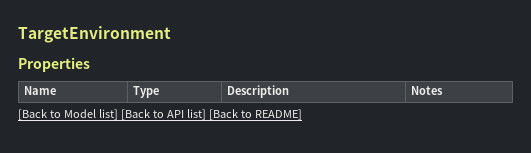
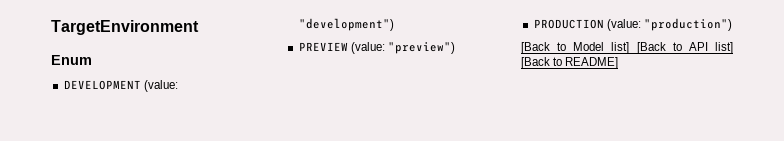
[18,57,90,72] [23,86,56,95] [132,86,159,98] [226,85,289,98] [410,86,443,95] Properties // Name | Type | Description | Notes -> [51,55,92,65] [63,80,178,92] [298,18,394,31] [298,42,455,54] [533,18,732,31] Enum // DEVELOPMENT (value: "development") // PREVIEW (value: "preview") // PRODUCTION (value: "production")

